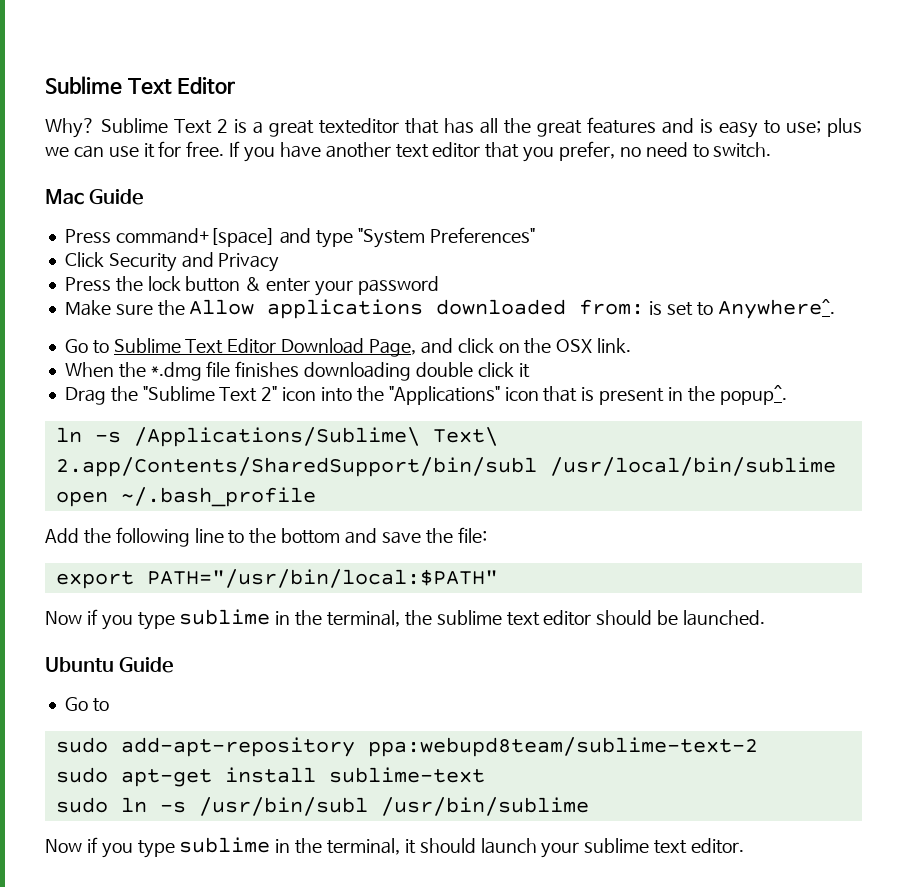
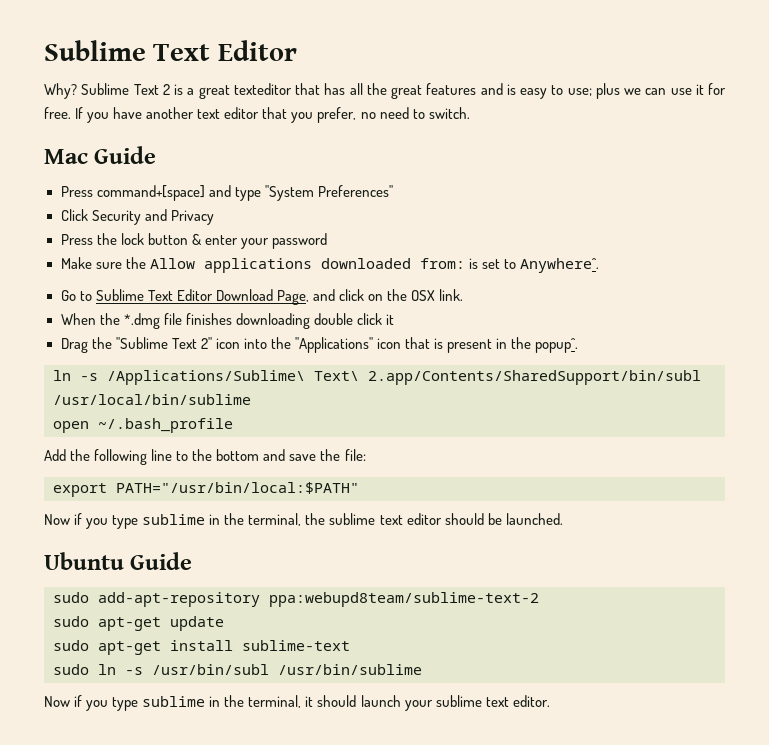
[64,697,109,712] // Go to -> (193, 561) none
(758, 747) none -> [53,616,224,631] // sudo apt-get update

